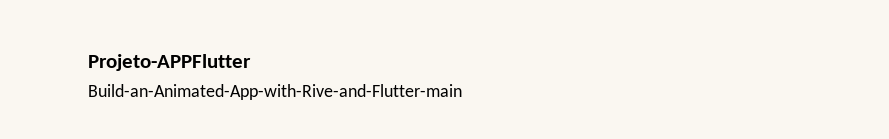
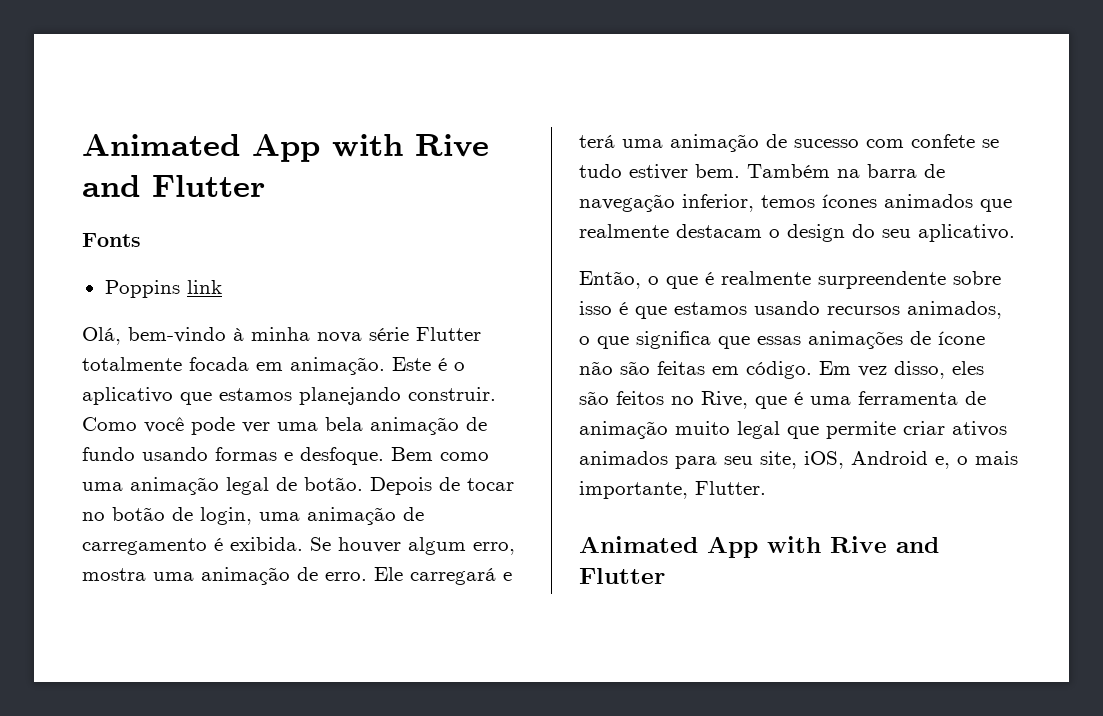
[88,54,251,71] [88,84,462,100] Projeto-APPFlutter // Build-an-Animated-App-with-Rive-and-Flutter-main -> [82,134,489,162] [82,175,265,197] [82,233,141,247] [104,280,222,298] [82,327,481,345] [82,357,465,375] [82,387,496,405] [82,417,487,435] [82,447,489,465] [82,477,514,495] [82,507,424,525] [82,537,515,555] [82,567,512,585] [579,134,999,152] [579,164,945,180] [579,194,1012,212] [579,224,1015,242] [579,271,1001,289] [579,301,1002,319] [579,331,985,349] [579,361,984,379] [579,391,986,409] [579,421,1007,439] [579,451,1018,469] [579,481,766,499] [579,536,939,558] [579,568,665,584] Animated App with Rive and Flutter // Fonts // Poppins link // Olá, bem-vindo à minha nova série Flutter totalmente focada em animação. Este é o aplicativo que estamos planejando construir. Como você pode ver uma bela animação de fundo usando formas e desfoque. Bem como uma animação legal de botão. Depois de tocar no botão de login, uma animação de carregamento é exibida. Se houver algum erro, mostra uma animação de erro. Ele carregará e terá uma animação de sucesso com confete se tudo estiver bem. Também na barra de navegação inferior, temos ícones animados que realmente destacam o design do seu aplicativo. // Então, o que é realmente surpreendente sobre isso é que estamos usando recursos animados, o que significa que essas animações de ícone não são feitas em código. Em vez disso, eles são feitos no Rive, que é uma ferramenta de animação muito legal que permite criar ativos animados para seu site, iOS, Android e, o mais importante, Flutter. // Animated App with Rive and Flutter

